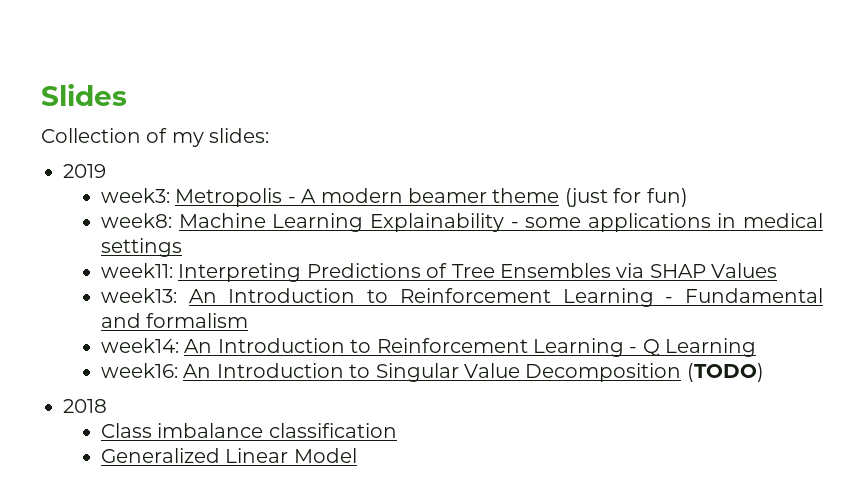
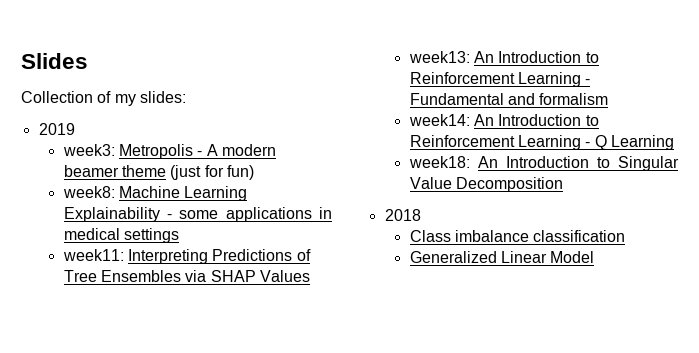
[101,363,179,378] week16: -> [408,156,470,168] week18:
[686,363,764,382] (TODO) -> (563, 184) none

